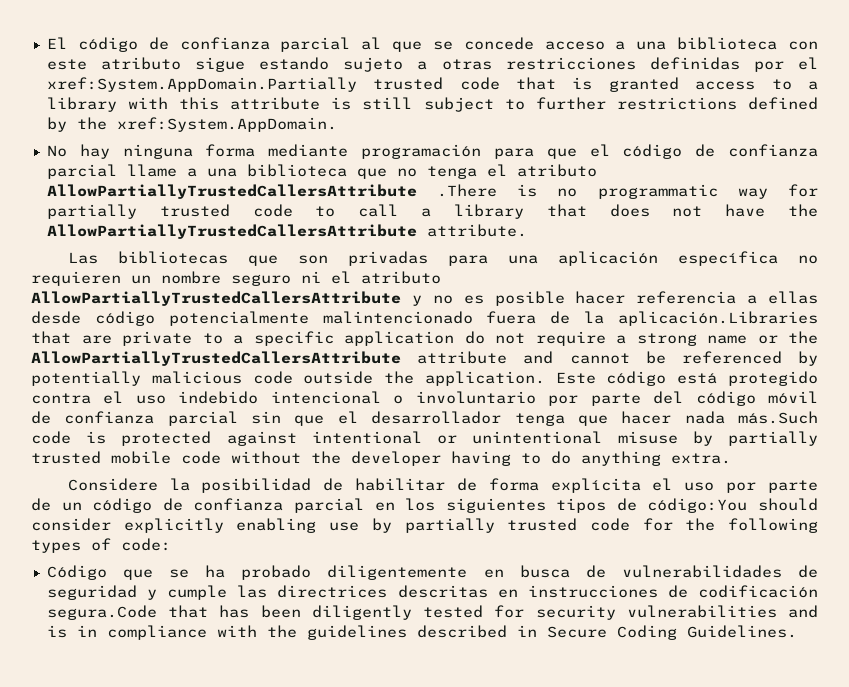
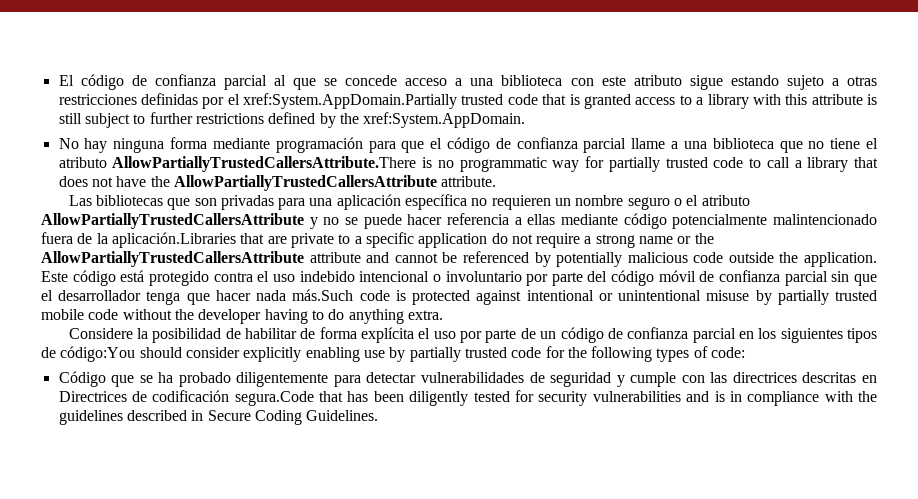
[426,164,597,179] [46,184,498,199] tenga el atributo AllowPartiallyTrustedCallersAttribute .There -> [830,138,879,149] [58,156,417,172] tiene el atributo AllowPartiallyTrustedCallersAttribute.There
[301,271,321,283] ni -> [674,198,683,206] o
[463,291,565,306] es posible -> [345,214,402,229] se puede
[31,311,81,324] desde -> [561,214,619,225] mediante
[483,565,606,578] en busca de -> [333,372,417,387] para detectar
(228, 592) none -> [681,375,705,383] con
[527,585,658,598] instrucciones -> [58,391,127,402] Directrices

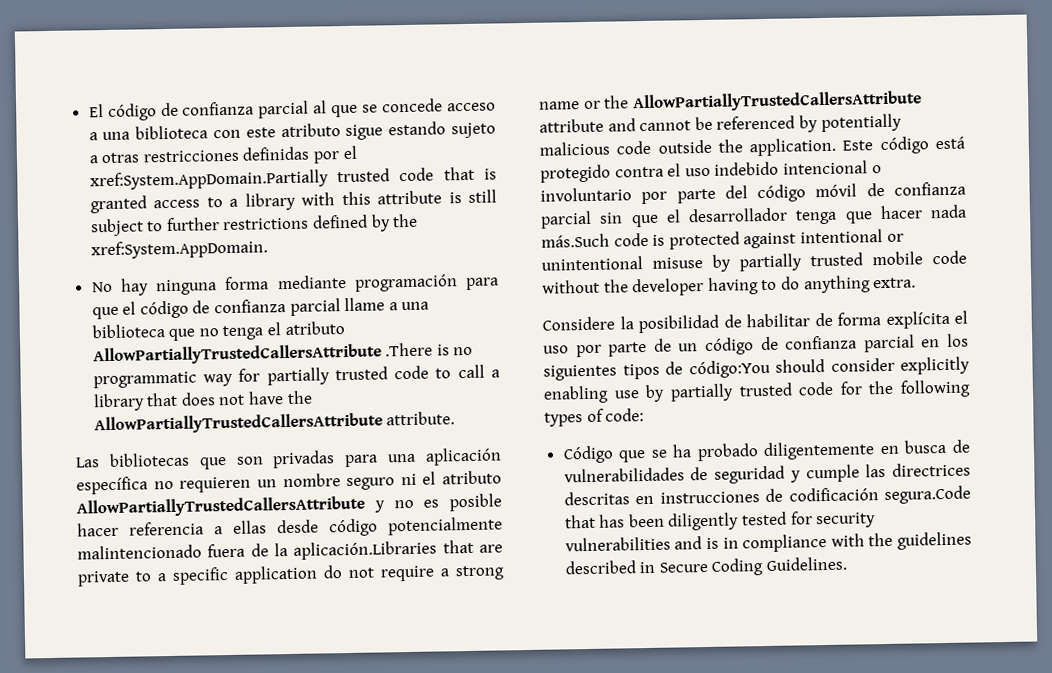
[830,138,879,149] [58,156,417,172] tiene el atributo AllowPartiallyTrustedCallersAttribute.There -> [222,321,345,341] [92,342,434,366] tenga el atributo AllowPartiallyTrustedCallersAttribute .There
[674,198,683,206] o -> [400,473,417,486] ni
[345,214,402,229] se puede -> [423,493,502,512] es posible
[561,214,619,225] mediante -> [277,519,319,534] desde
[333,372,417,387] para detectar -> [879,439,971,455] en busca de
[681,375,705,383] con -> (860, 473) none
[58,391,127,402] Directrices -> [659,491,760,504] instrucciones

